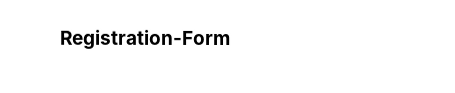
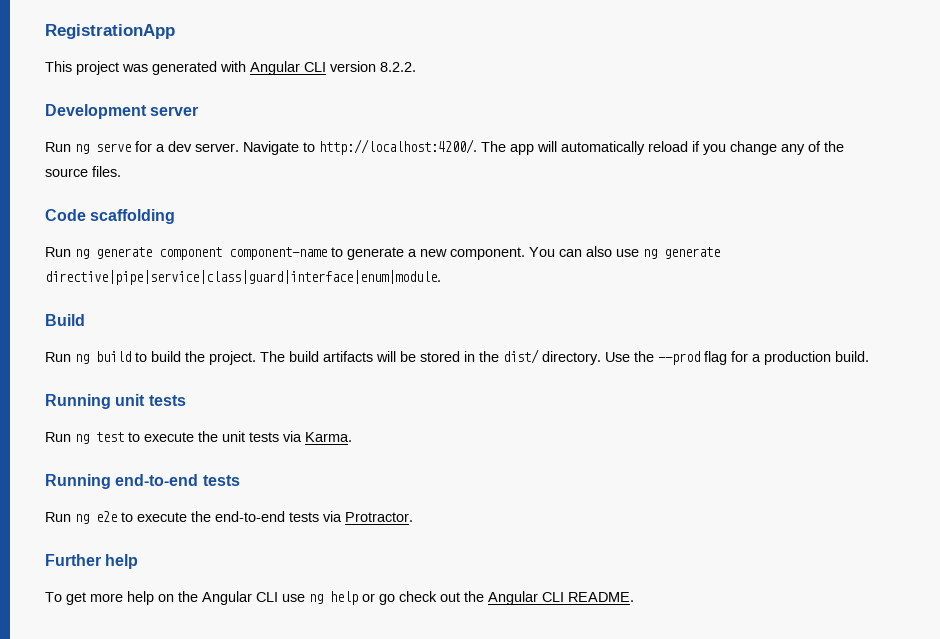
[59,29,231,51] Registration-Form -> [45,24,175,39] [45,61,416,75] [45,104,199,119] [45,139,844,155] [45,166,121,177] [45,209,176,224] [45,246,720,260] [45,270,441,285] [45,314,85,326] [45,349,869,365] [45,394,186,409] [45,431,352,444] [45,474,240,489] [45,511,413,524] [45,554,139,569] [45,591,634,605] RegistrationApp // This project was generated with Angular CLI version 8.2.2. // Development server // Run ng serve for a dev server. Navigate to http://localhost:4200/. The app will automatically reload if you change any of the source files. // Code scaffolding // Run ng generate component component-name to generate a new component. You can also use ng generate directive|pipe|service|class|guard|interface|enum|module. // Build // Run ng build to build the project. The build artifacts will be stored in the dist/ directory. Use the --prod flag for a production build. // Running unit tests // Run ng test to execute the unit tests via Karma. // Running end-to-end tests // Run ng e2e to execute the end-to-end tests via Protractor. // Further help // To get more help on the Angular CLI use ng help or go check out the Angular CLI README.

